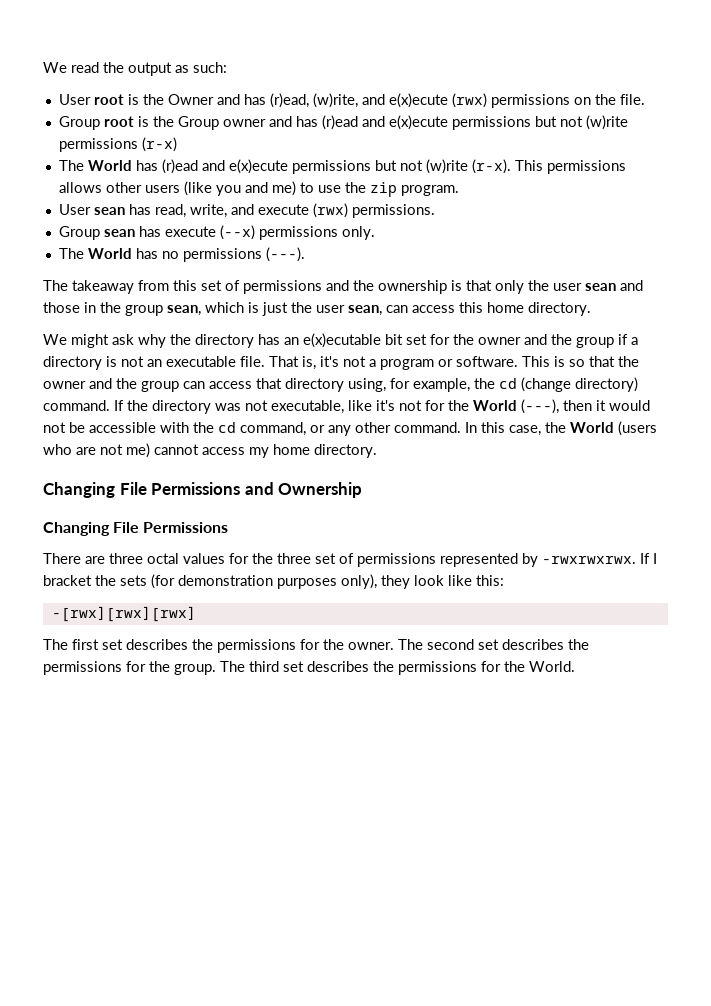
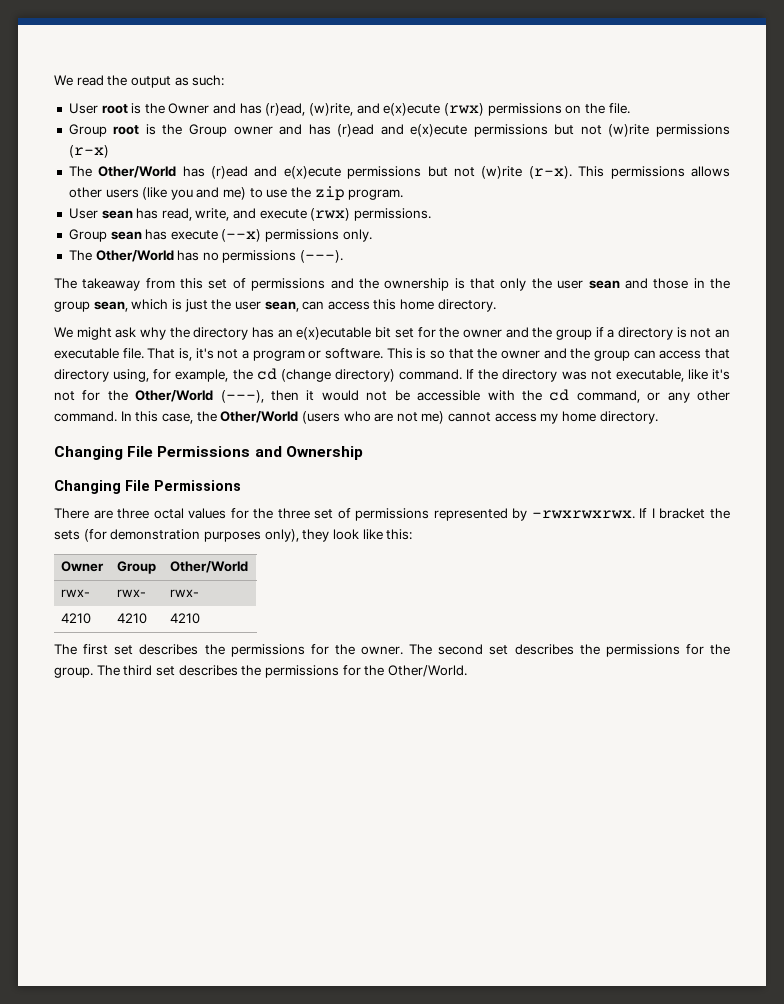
[87,160,132,171] World -> [98,166,177,178] Other/World
[87,248,132,259] World -> [95,250,174,262] Other/World
[473,400,517,411] World -> [135,390,214,402] Other/World
[570,422,614,433] World -> [220,411,299,423] Other/World
[51,606,196,622] // -[rwx][rwx][rwx] -> [60,561,104,572] [116,561,156,574] [169,561,248,573] [60,589,90,597] [116,589,146,597] [169,589,199,597] [60,613,91,624] [116,613,147,624] [169,613,200,624] // Owner | Group | Other/World // rwx- | rwx- | rwx- // 4210 | 4210 | 4210
[529,661,575,672] World. -> [387,665,467,677] Other/World.

